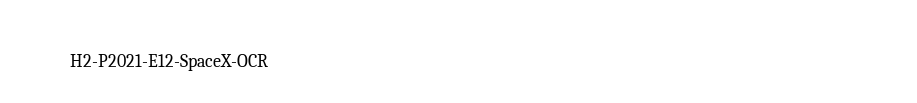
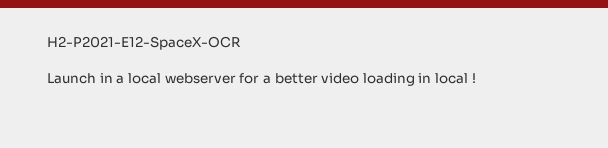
(268, 62) none -> [47,73,476,86] // Launch in a local webserver for a better video loading in local !

